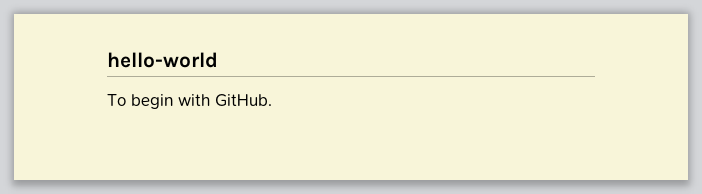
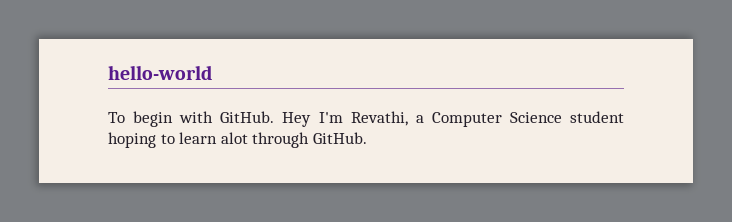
(272, 100) none -> [282,111,624,127] [108,132,367,148] Hey I'm Revathi, a Computer Science student hoping to learn alot through GitHub.

